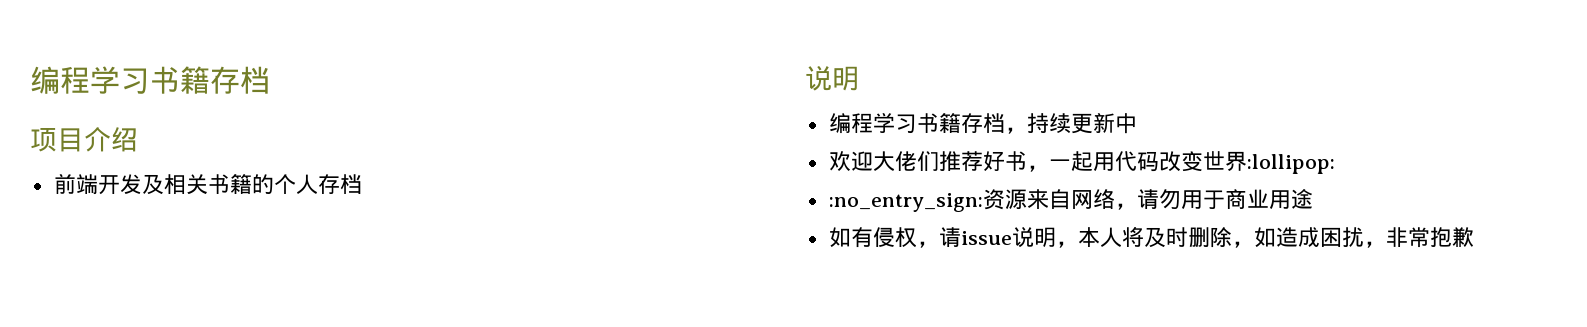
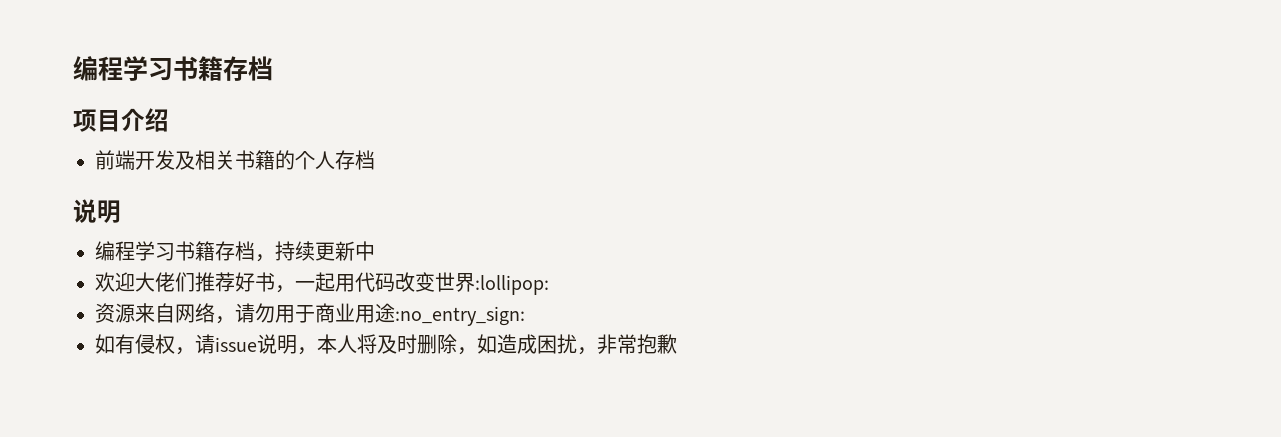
[828,193,983,212] :no_entry_sign: -> (549, 285) none
(1313, 199) none -> [395,306,525,326] :no_entry_sign:

